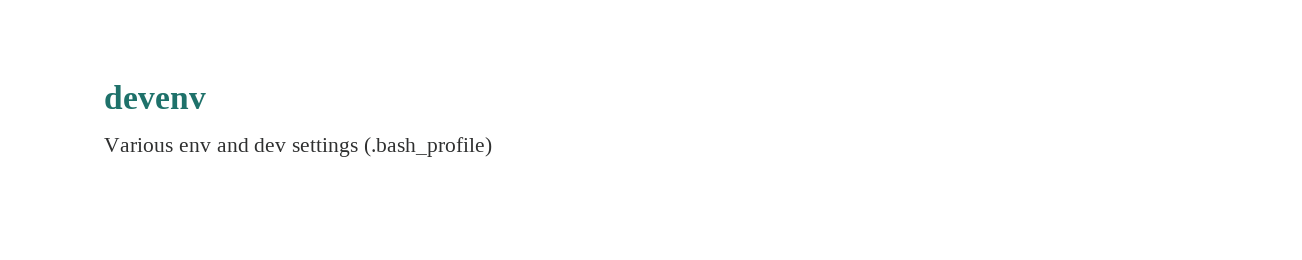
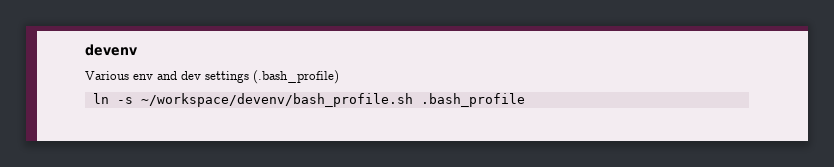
(493, 147) none -> [92,93,525,107] // ln -s ~/workspace/devenv/bash_profile.sh .bash_profile

